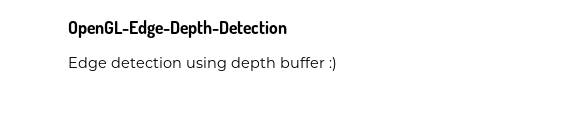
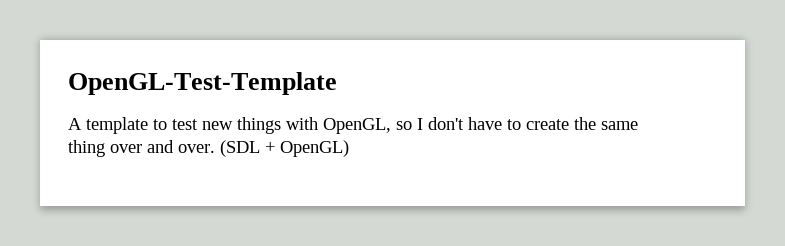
[68,20,287,38] [68,57,337,71] OpenGL-Edge-Depth-Detection // Edge detection using depth buffer :) -> [68,72,337,95] [68,117,638,134] [68,140,349,157] OpenGL-Test-Template // A template to test new things with OpenGL, so I don't have to create the same thing over and over. (SDL + OpenGL)

